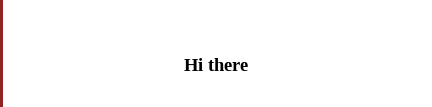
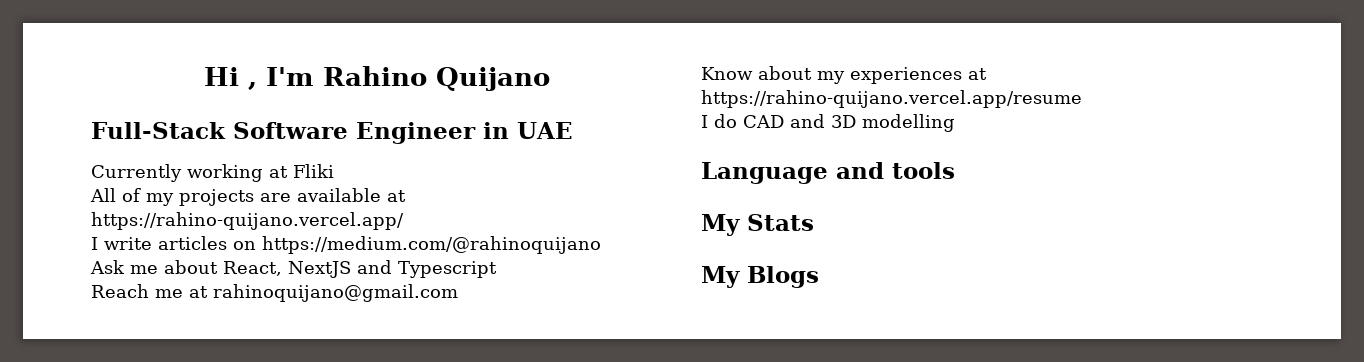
[208,58,248,71] there -> [247,66,551,91] [91,122,573,144] [91,164,334,182] [90,188,406,206] [91,212,404,230] [91,236,601,254] [90,260,497,278] [91,284,458,302] [701,66,987,84] [701,90,1082,108] [701,114,955,132] [701,162,955,184] [701,214,814,236] [701,266,819,288] , I'm Rahino Quijano // Full-Stack Software Engineer in UAE // Currently working at Fliki // All of my projects are available at https://rahino-quijano.vercel.app/ // I write articles on https://medium.com/@rahinoquijano // Ask me about React, NextJS and Typescript // Reach me at rahinoquijano@gmail.com // Know about my experiences at https://rahino-quijano.vercel.app/resume // I do CAD and 3D modelling // Language and tools // My Stats // My Blogs

